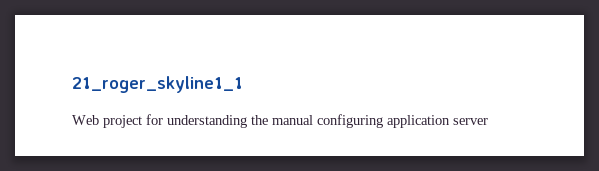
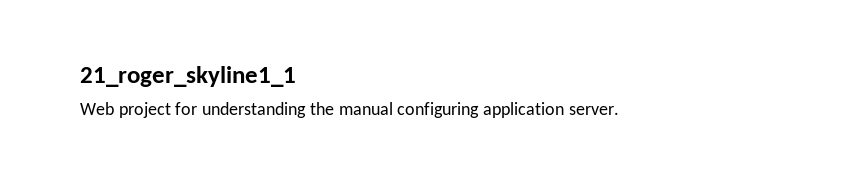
[453,118,488,125] server -> [568,106,619,115] server.

